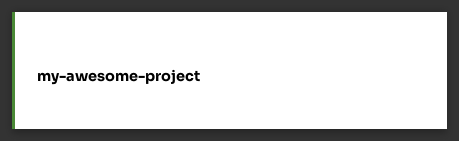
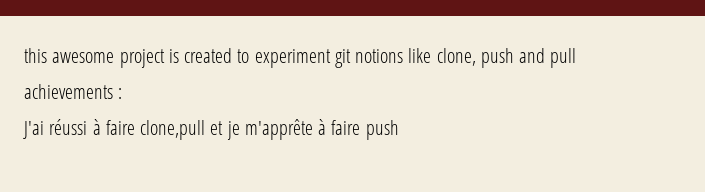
[37,69,200,85] my-awesome-project -> [24,48,577,68] [24,84,123,99] [23,119,399,140] this awesome project is created to experiment git notions like clone, push and pull // achievements : // J'ai réussi à faire clone,pull et je m'apprête à faire push

